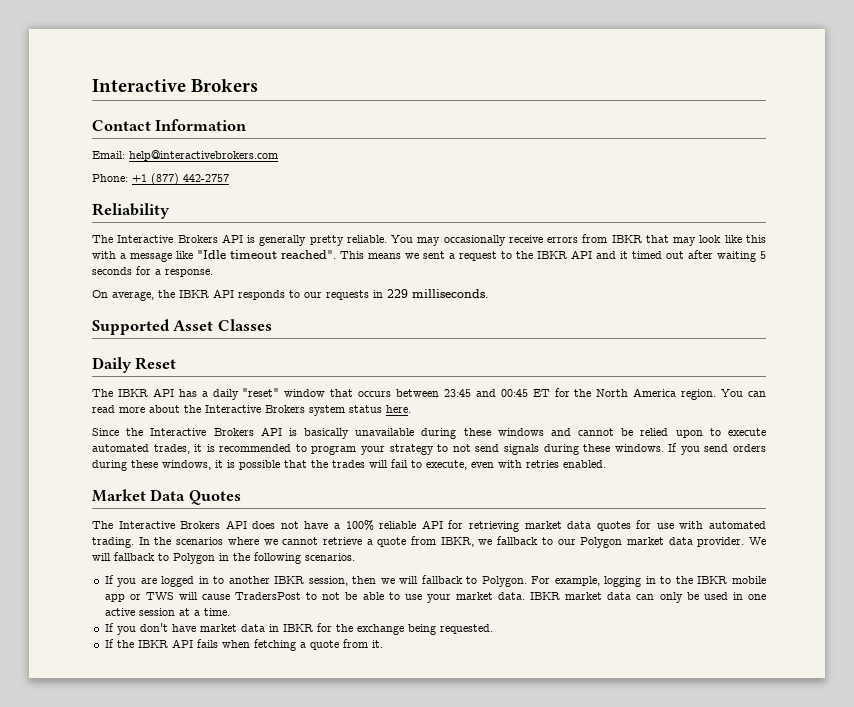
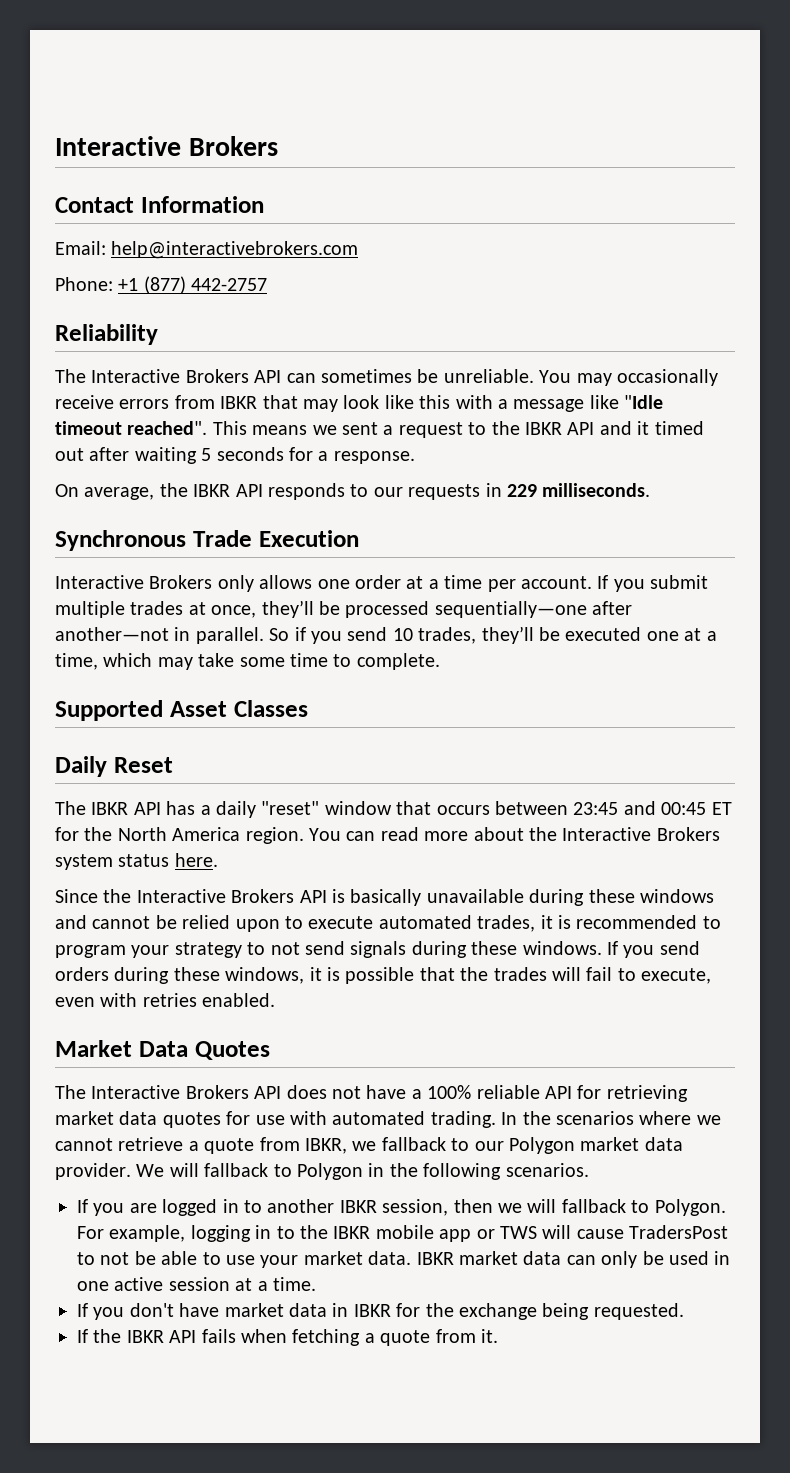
[247,235,387,246] is generally pretty reliable. -> [286,369,534,383] can sometimes be unreliable.
(488, 293) none -> [55,530,359,551] [55,575,709,592] [55,600,633,618] [55,626,717,644] [55,653,440,670] // Synchronous Trade Execution // Interactive Brokers only allows one order at a time per account. If you submit multiple trades at once, they’ll be processed sequentially—one after another—not in parallel. So if you send 10 trades, they’ll be executed one at a time, which may take some time to complete.

